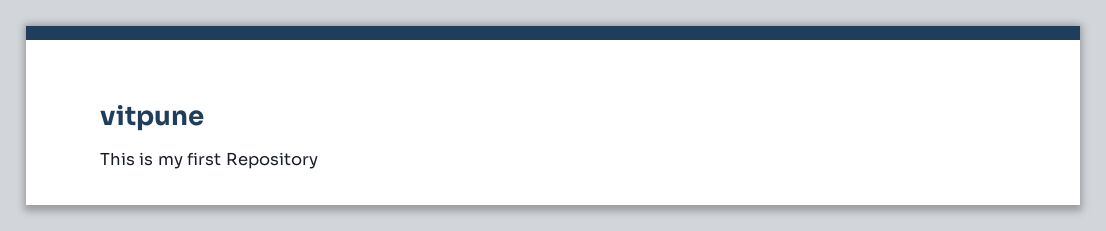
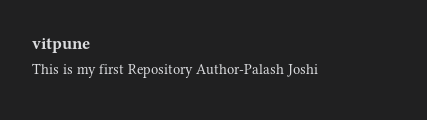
(318, 160) none -> [196,64,318,77] Author-Palash Joshi

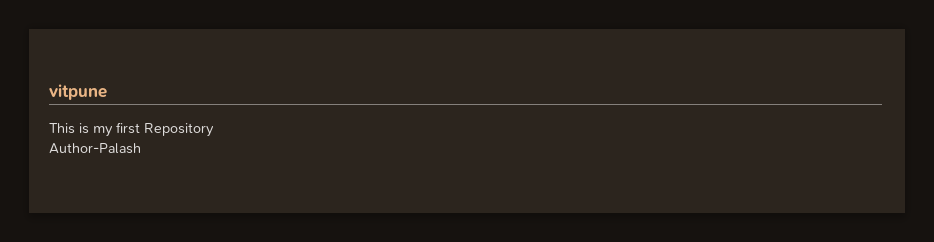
[196,64,318,77] Author-Palash Joshi -> [49,143,141,154] // Author-Palash

